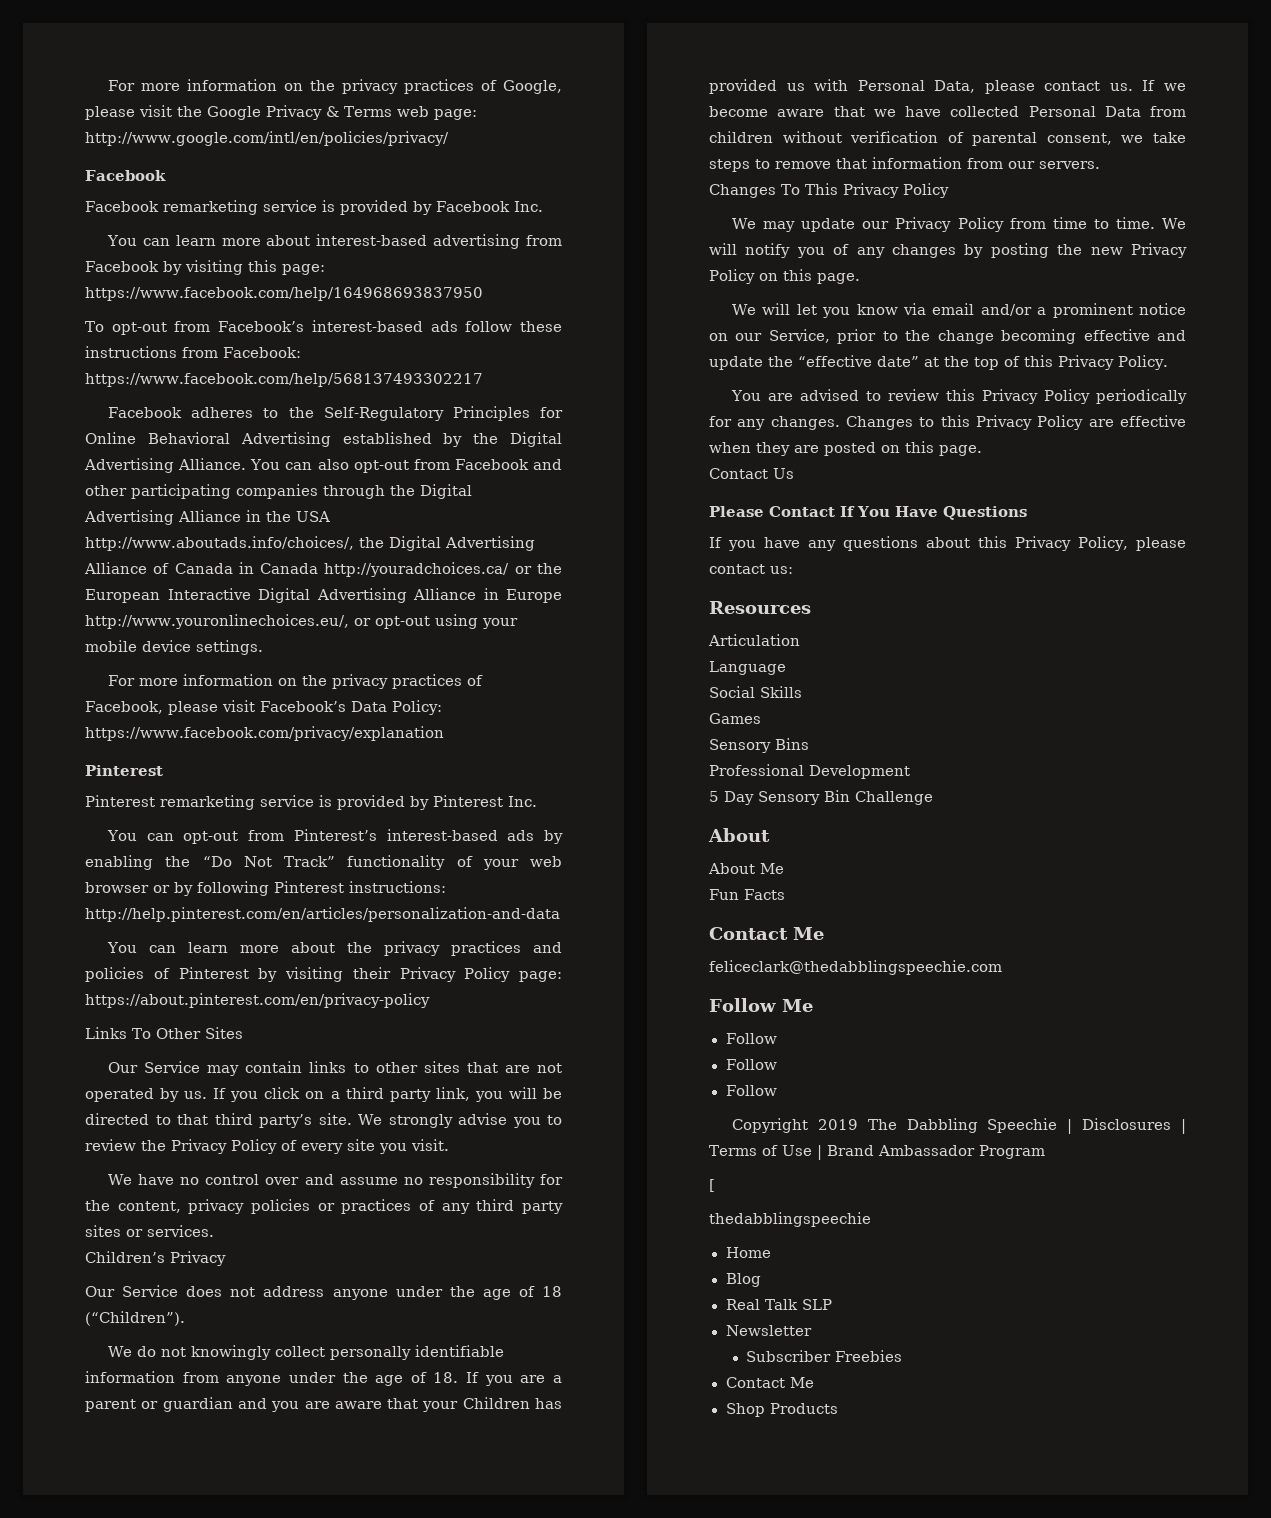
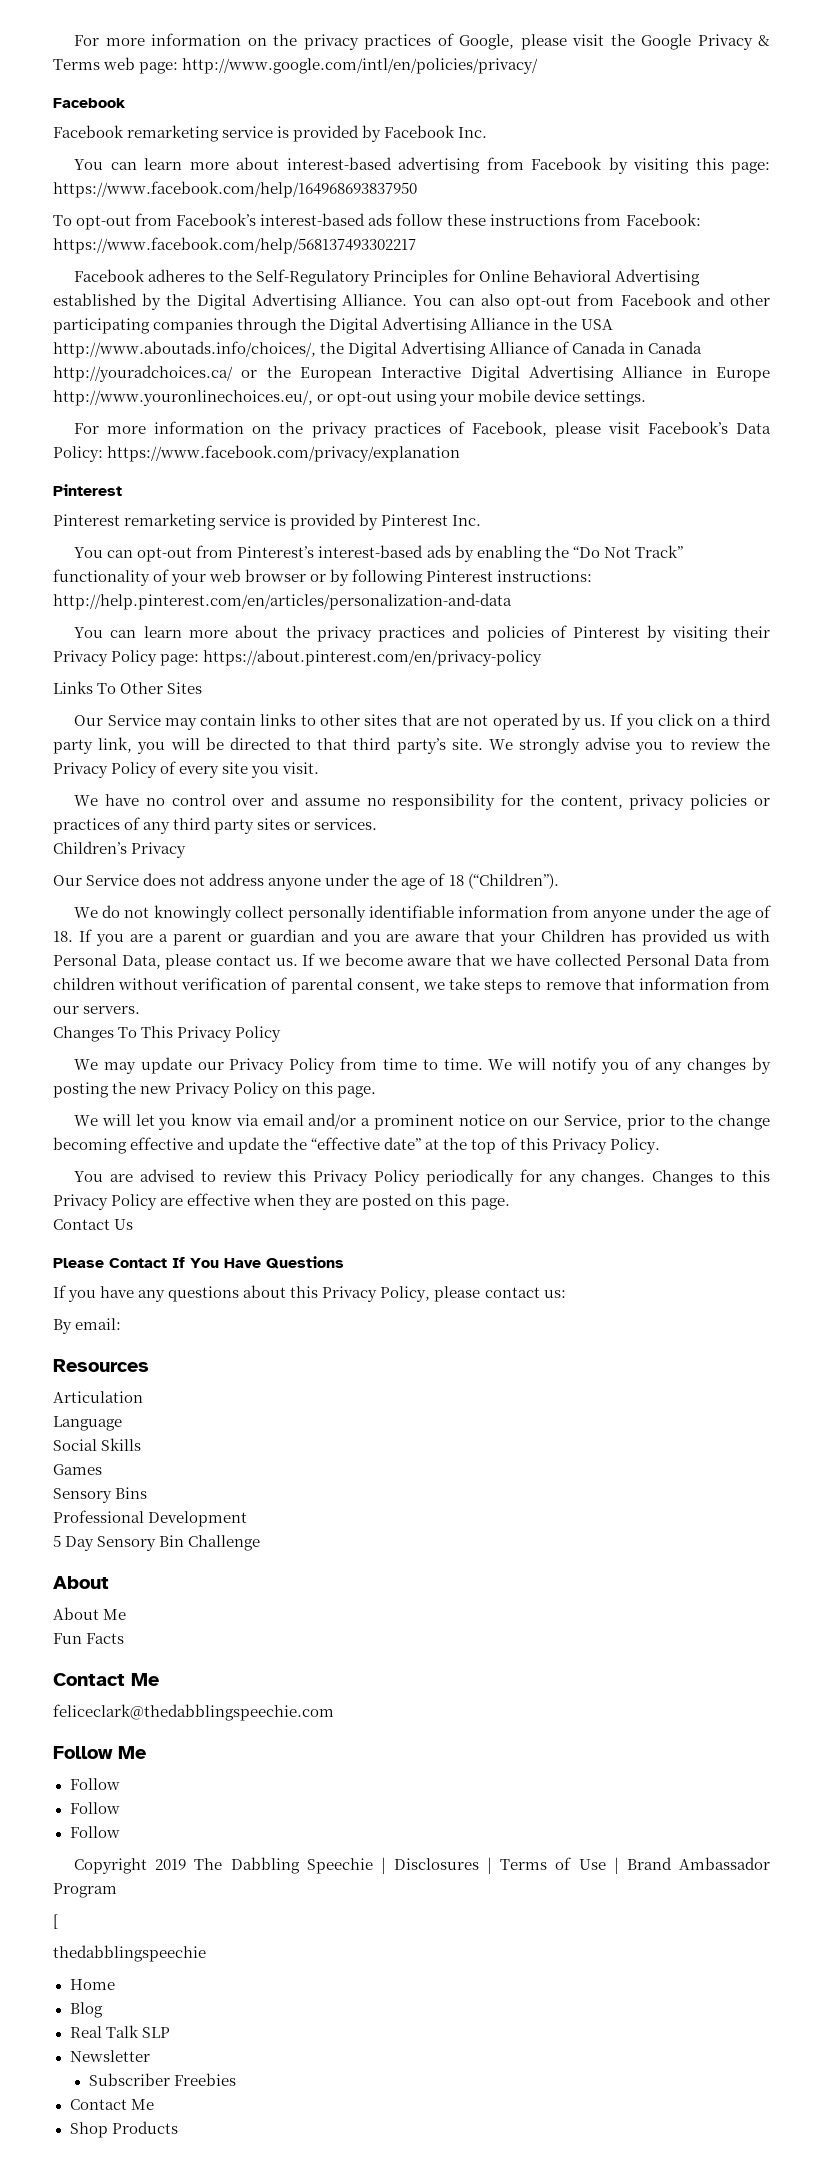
(793, 570) none -> [53,1318,122,1334] // By email:

